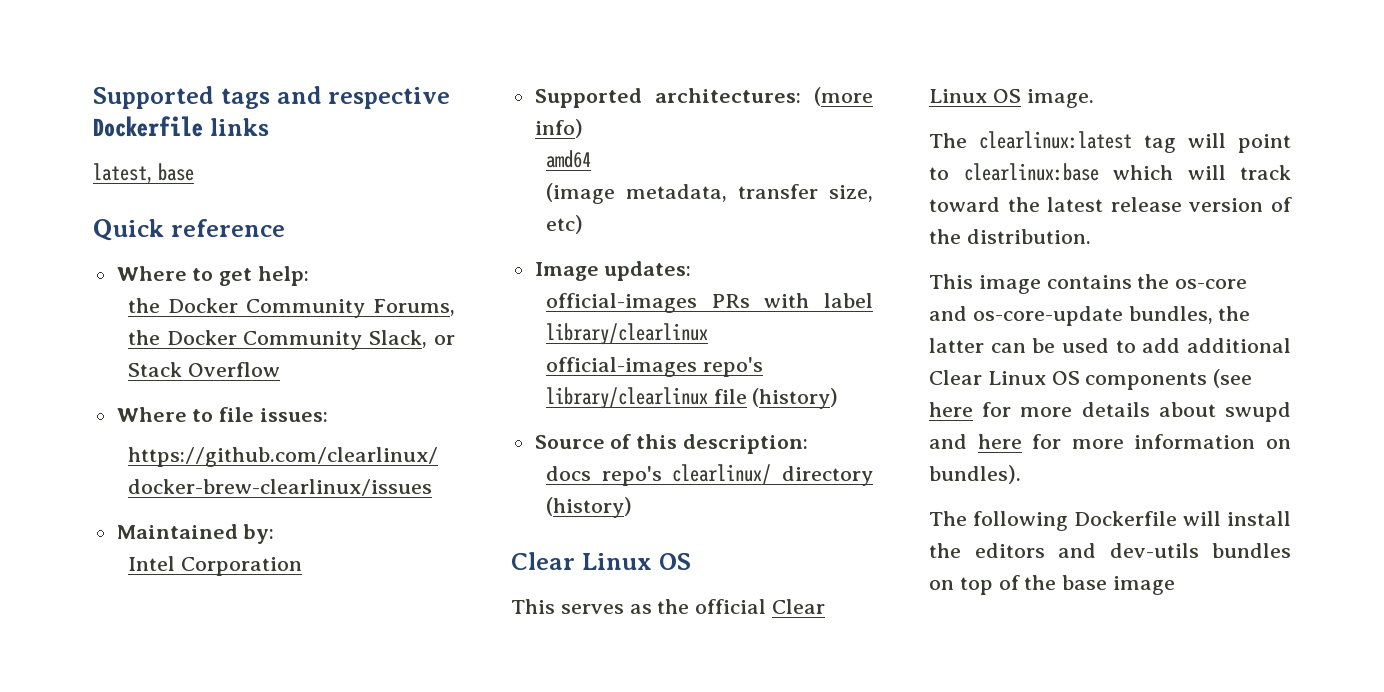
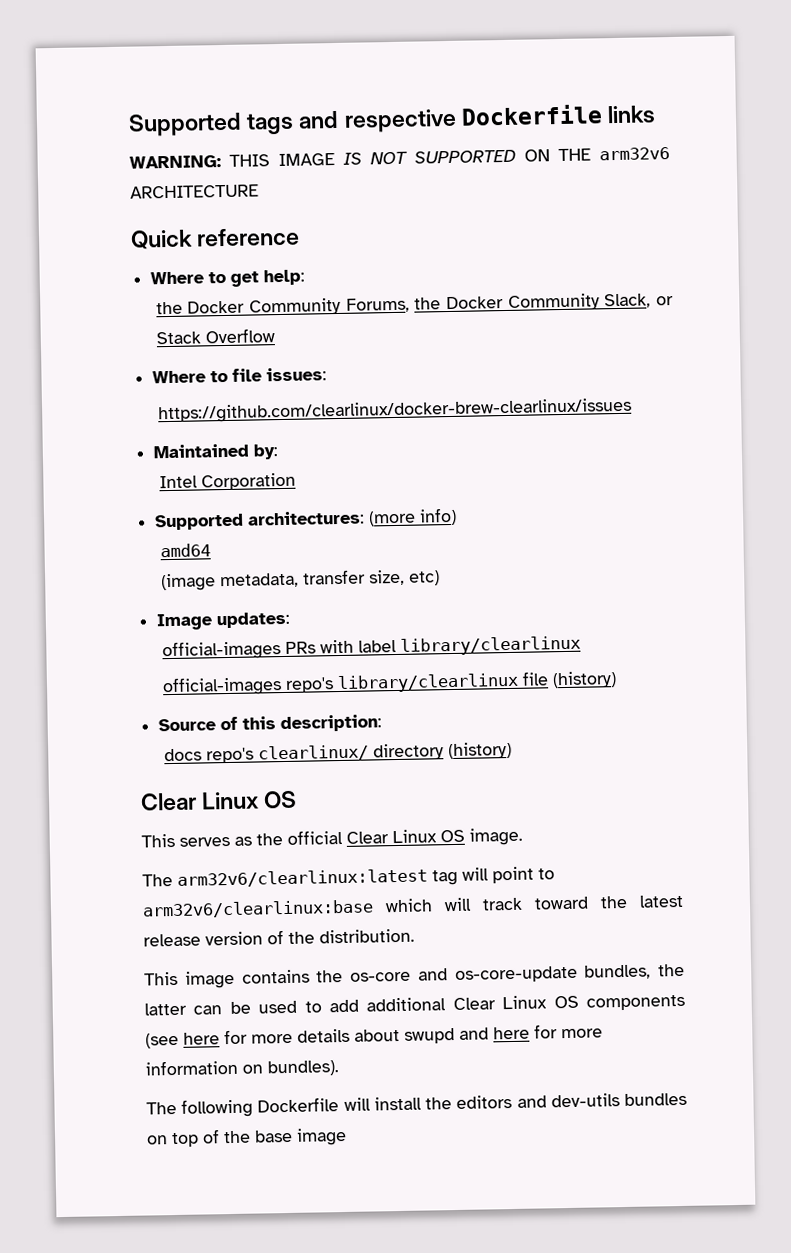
[93,163,194,183] latest, base -> [129,147,670,169] [130,184,259,199] WARNING: THIS IMAGE IS NOT SUPPORTED ON THE arm32v6 ARCHITECTURE
[979,131,1132,149] clearlinux:latest -> [177,868,428,888] arm32v6/clearlinux:latest
[963,163,1099,181] clearlinux:base -> [142,899,374,919] arm32v6/clearlinux:base

